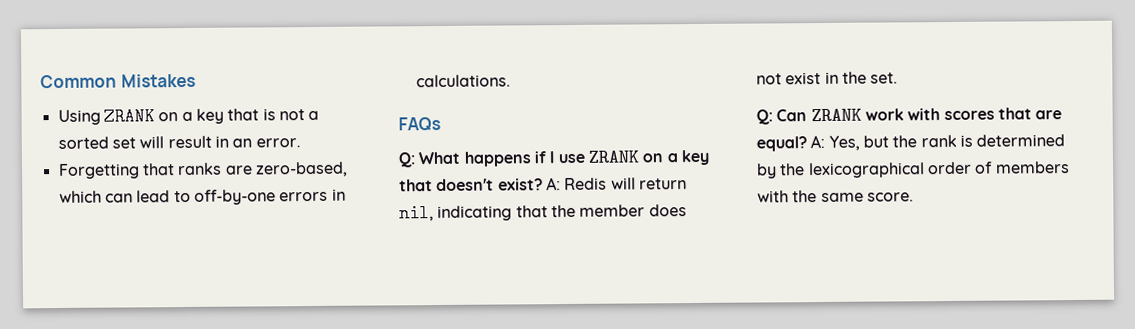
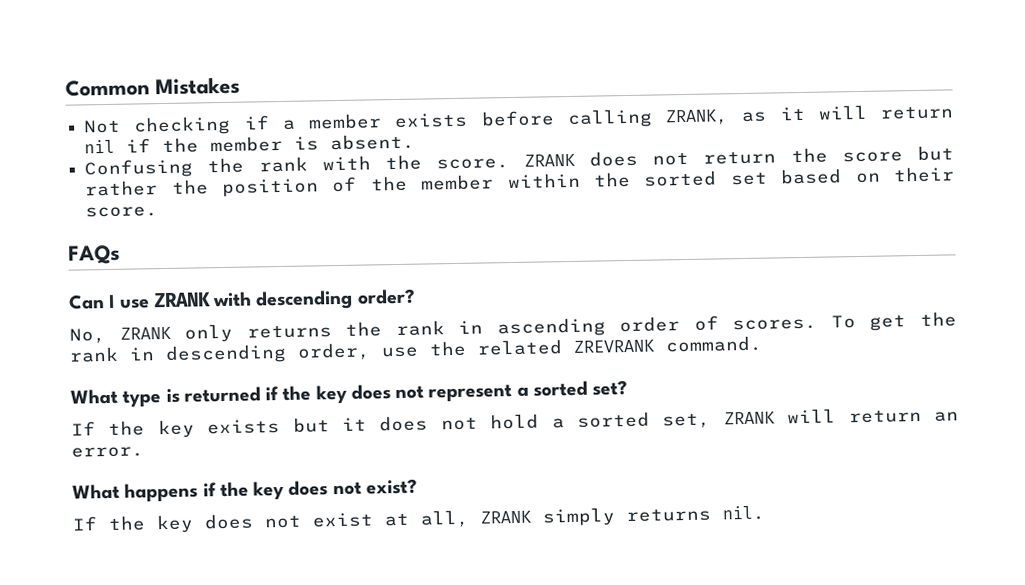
[57,107,320,126] [57,135,301,150] [57,161,348,180] [58,188,346,205] [415,74,511,88] [398,116,441,132] [398,149,710,168] [399,177,687,192] [399,204,687,223] [756,71,899,85] [756,107,1063,125] [756,134,1066,152] [756,161,1070,179] [757,190,914,203] Using ZRANK on a key that is not a sorted set will result in an error. // Forgetting that ranks are zero-based, which can lead to off-by-one errors in calculations. // FAQs // Q: What happens if I use ZRANK on a key that doesn't exist? A: Redis will return nil, indicating that the member does not exist in the set. // Q: Can ZRANK work with scores that are equal? A: Yes, but the rank is determined by the lexicographical order of members with the same score. -> [83,104,954,136] [84,133,416,154] [84,145,954,179] [85,166,956,198] [85,206,159,218] [68,244,120,265] [68,288,415,311] [69,311,958,344] [69,335,763,364] [70,380,628,408] [71,408,959,439] [71,446,144,458] [72,478,417,503] [72,505,765,534] Not checking if a member exists before calling ZRANK, as it will return nil if the member is absent. // Confusing the rank with the score. ZRANK does not return the score but rather the position of the member within the sorted set based on their score. // FAQs // Can I use ZRANK with descending order? // No, ZRANK only returns the rank in ascending order of scores. To get the rank in descending order, use the related ZREVRANK command. // What type is returned if the key does not represent a sorted set? // If the key exists but it does not hold a sorted set, ZRANK will return an error. // What happens if the key does not exist? // If the key does not exist at all, ZRANK simply returns nil.

